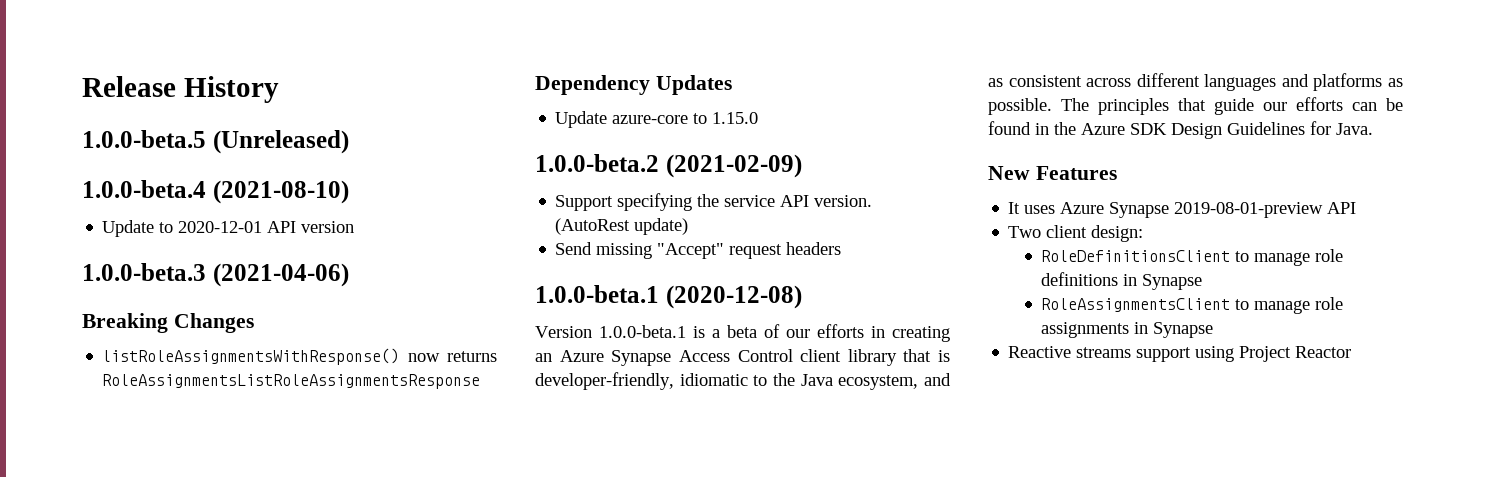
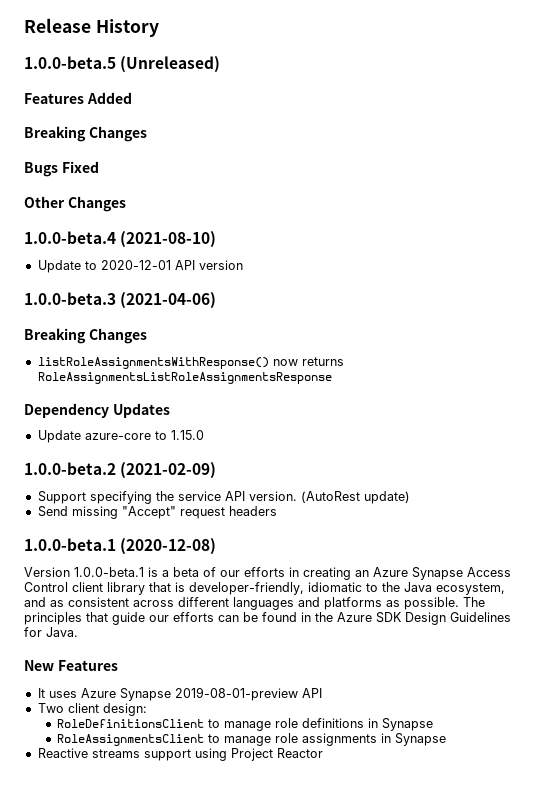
(349, 142) none -> [24,92,132,104] [24,126,147,142] [24,161,99,177] [24,196,126,212] // Features Added // Breaking Changes // Bugs Fixed // Other Changes

